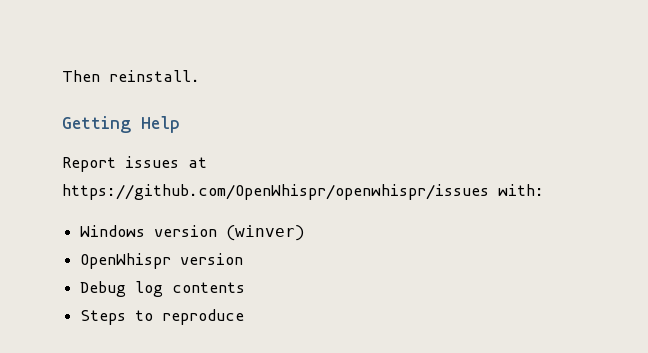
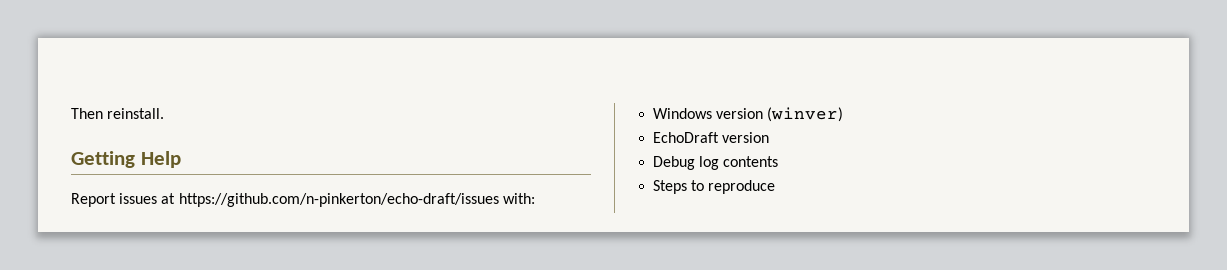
[62,184,489,200] https://github.com/OpenWhispr/openwhispr/issues -> [178,193,499,207] https://github.com/n-pinkerton/echo-draft/issues
[80,253,172,269] OpenWhispr -> [653,132,720,143] EchoDraft

